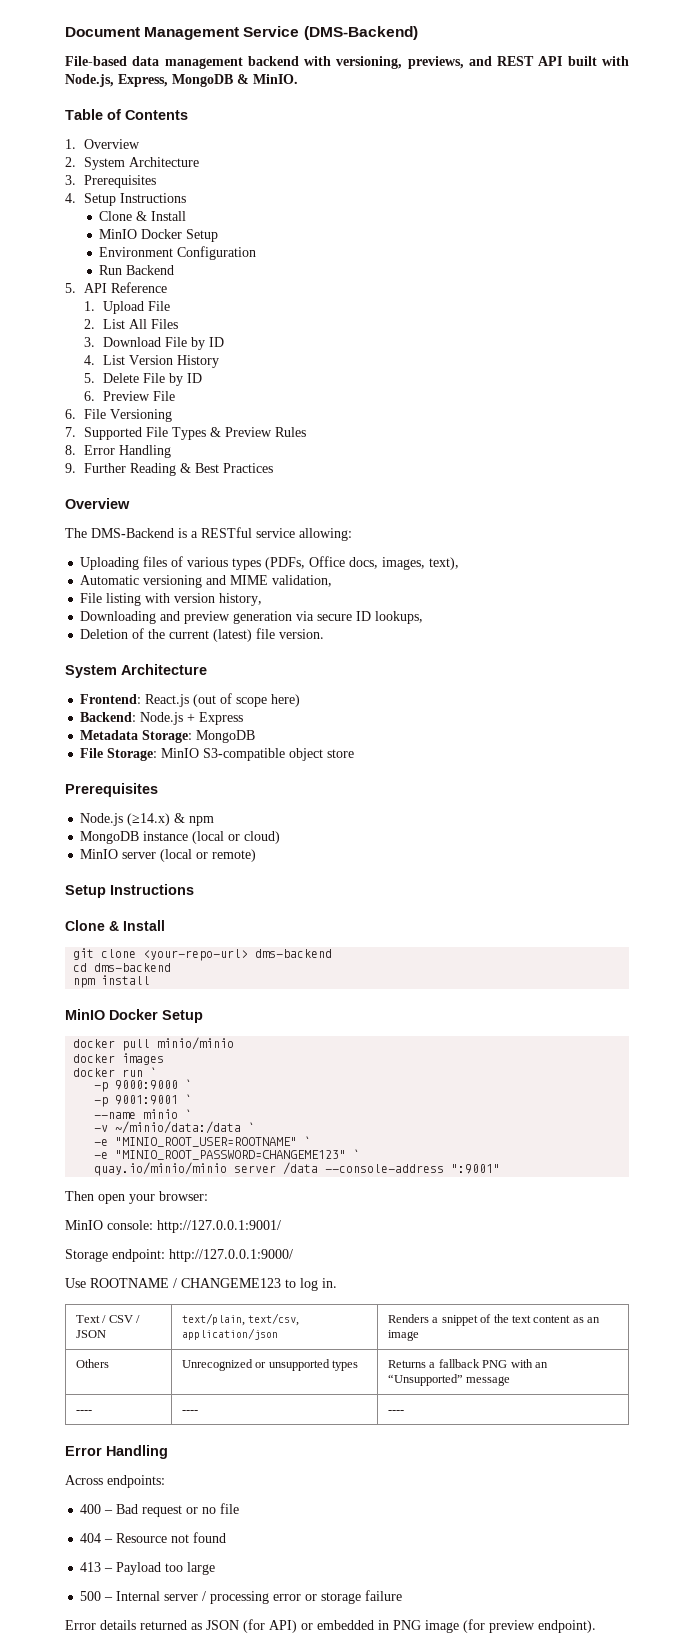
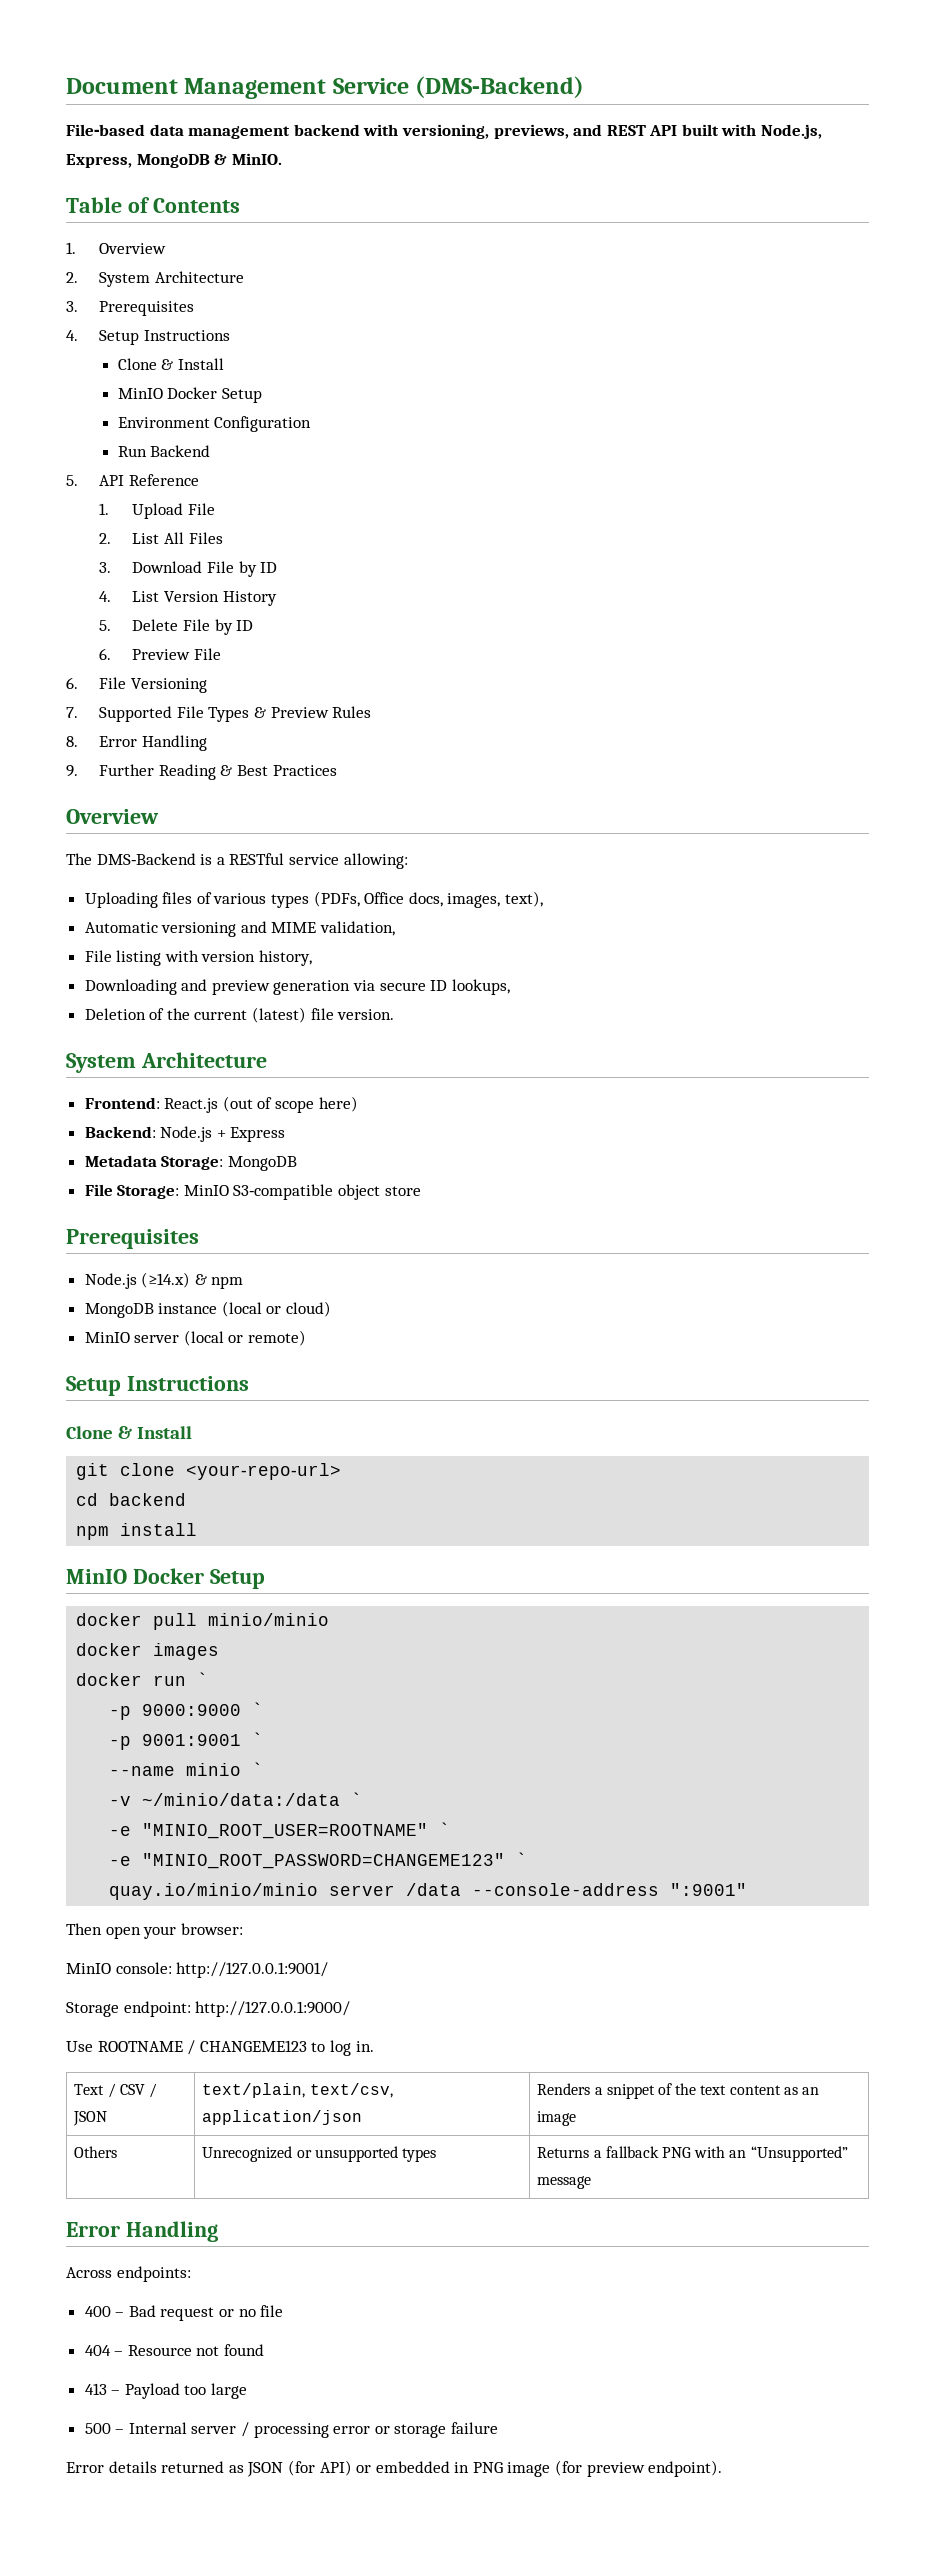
[255,949,333,958] dms-backend -> (342, 1471) none
[94,963,172,972] dms-backend -> [109,1493,187,1506] backend
[76,1410,93,1413] [182,1410,199,1413] [388,1410,405,1413] // ---- | ---- | ---- -> (592, 2182) none

